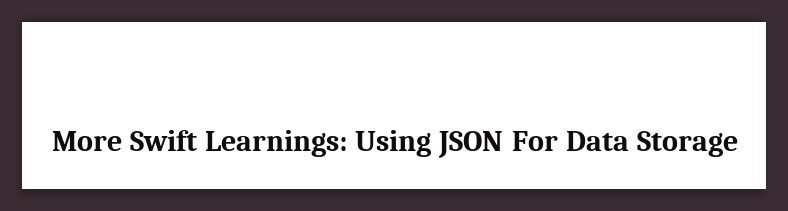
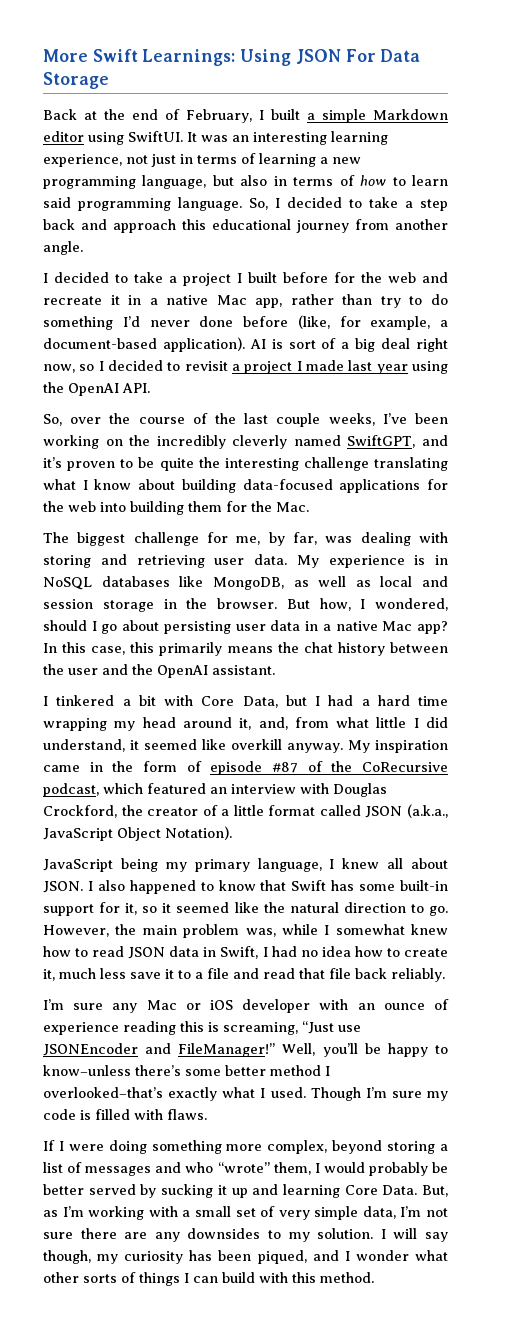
(738, 144) none -> [43,109,448,123] [43,131,388,145] [43,153,361,167] [43,175,449,189] [43,197,448,211] [43,219,448,233] [43,241,83,255] [43,272,448,286] [43,294,449,308] [43,315,448,330] [43,337,449,352] [43,360,448,374] [43,382,150,396] [43,413,448,427] [43,435,448,449] [43,457,448,471] [43,479,448,493] [43,501,309,515] [43,532,448,546] [43,554,448,568] [43,576,448,590] [43,598,448,612] [43,620,449,634] [43,642,448,656] [43,664,275,678] [43,695,448,708] [43,717,449,731] [43,739,448,753] [43,761,448,775] [43,783,387,797] [43,804,448,818] [43,826,232,841] [43,858,448,872] [43,880,448,894] [43,902,448,916] [43,924,448,938] [43,946,449,959] [43,968,445,982] [43,999,449,1013] [43,1021,361,1035] [43,1043,449,1057] [43,1065,330,1076] [43,1087,448,1101] [43,1109,207,1120] [43,1140,449,1154] [43,1162,449,1176] [43,1184,448,1198] [43,1206,448,1220] [43,1228,449,1242] [43,1250,448,1264] [43,1272,374,1286] // Back at the end of February, I built a simple Markdown editor using SwiftUI. It was an interesting learning experience, not just in terms of learning a new programming language, but also in terms of how to learn said programming language. So, I decided to take a step back and approach this educational journey from another angle. // I decided to take a project I built before for the web and recreate it in a native Mac app, rather than try to do something I’d never done before (like, for example, a document-based application). AI is sort of a big deal right now, so I decided to revisit a project I made last year using the OpenAI API. // So, over the course of the last couple weeks, I’ve been working on the incredibly cleverly named SwiftGPT, and it’s proven to be quite the interesting challenge translating what I know about building data-focused applications for the web into building them for the Mac. // The biggest challenge for me, by far, was dealing with storing and retrieving user data. My experience is in NoSQL databases like MongoDB, as well as local and session storage in the browser. But how, I wondered, should I go about persisting user data in a native Mac app? In this case, this primarily means the chat history between the user and the OpenAI assistant. // I tinkered a bit with Core Data, but I had a hard time wrapping my head around it, and, from what little I did understand, it seemed like overkill anyway. My inspiration came in the form of episode #87 of the CoRecursive podcast, which featured an interview with Douglas Crockford, the creator of a little format called JSON (a.k.a., JavaScript Object Notation). // JavaScript being my primary language, I knew all about JSON. I also happened to know that Swift has some built-in support for it, so it seemed like the natural direction to go. However, the main problem was, while I somewhat knew how to read JSON data in Swift, I had no idea how to create it, much less save it to a file and read that file back reliably. // I’m sure any Mac or iOS developer with an ounce of experience reading this is screaming, “Just use JSONEncoder and FileManager!” Well, you’ll be happy to know–unless there’s some better method I overlooked–that’s exactly what I used. Though I’m sure my code is filled with flaws. // If I were doing something more complex, beyond storing a list of messages and who “wrote” them, I would probably be better served by sucking it up and learning Core Data. But, as I’m working with a small set of very simple data, I’m not sure there are any downsides to my solution. I will say though, my curiosity has been piqued, and I wonder what other sorts of things I can build with this method.

